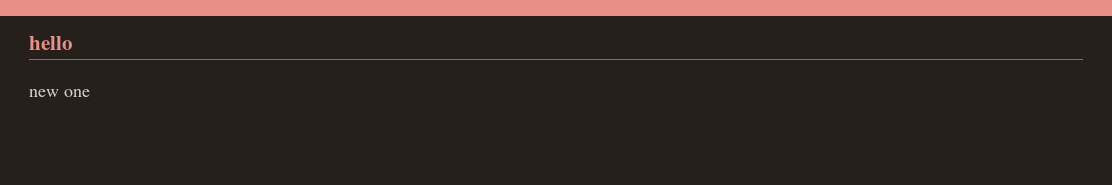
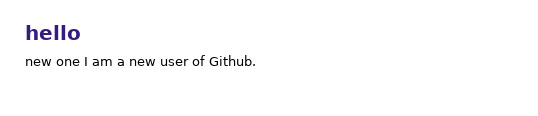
(90, 93) none -> [84,55,256,66] I am a new user of Github.

